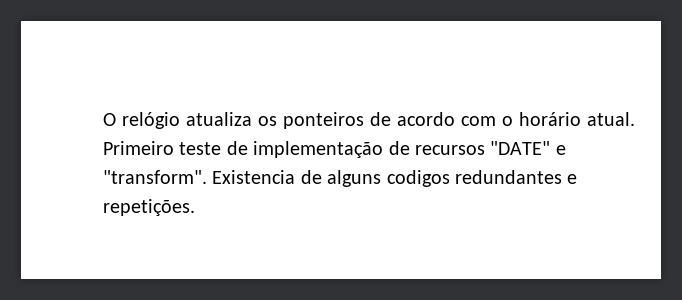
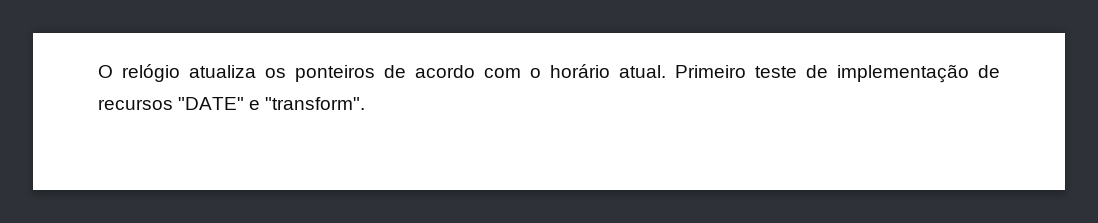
[212,170,578,187] [103,199,195,216] Existencia de alguns codigos redundantes e repetições. -> (366, 103) none

